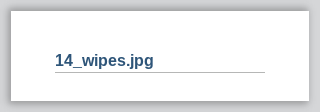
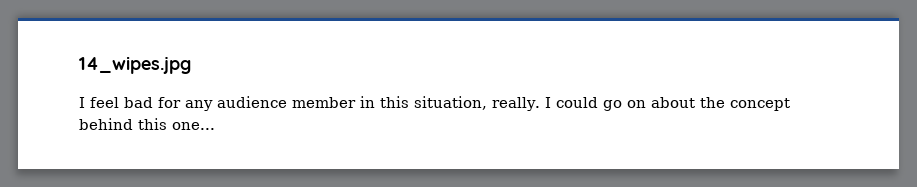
(154, 61) none -> [79,96,790,111] [79,118,215,130] // I feel bad for any audience member in this situation, really. I could go on about the concept behind this one...

